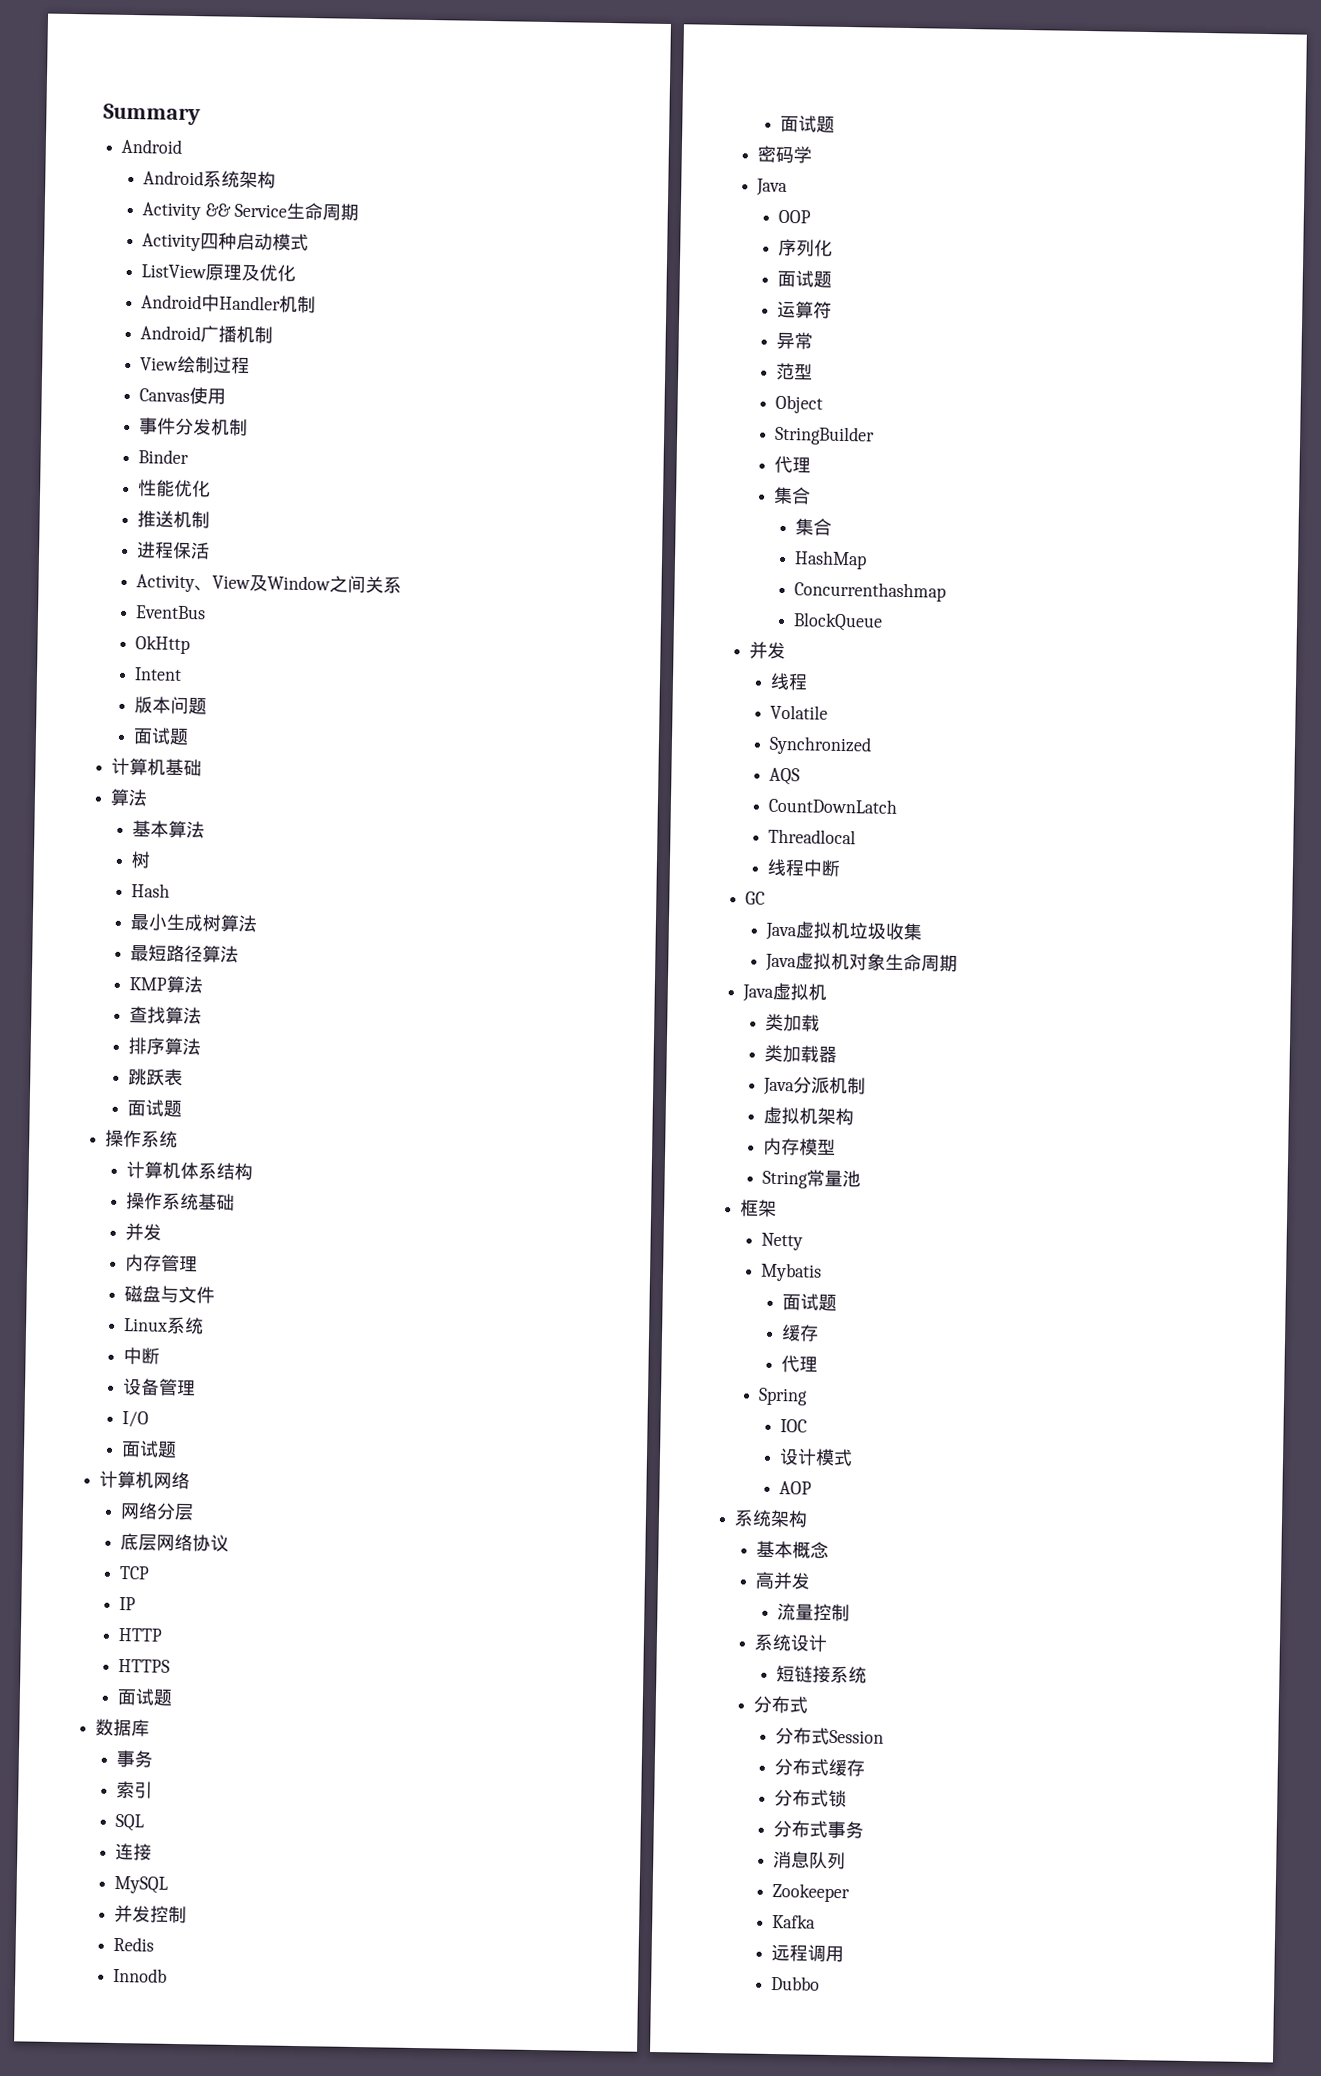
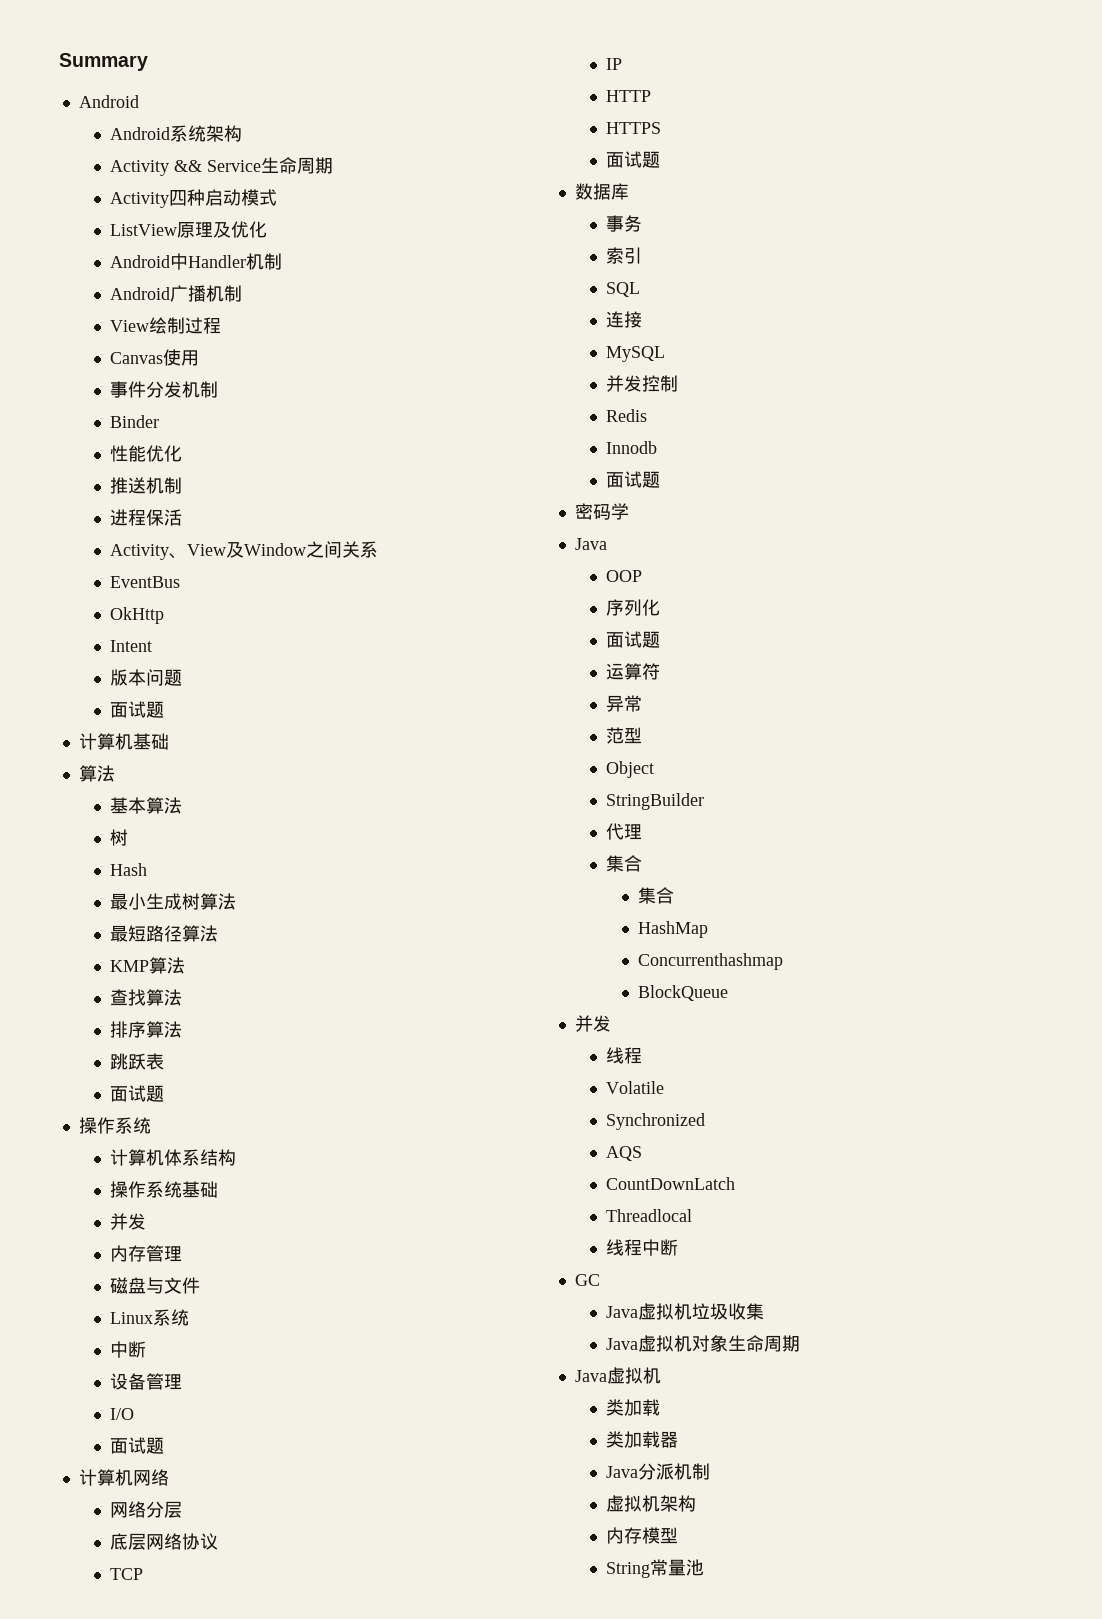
[740,1199,778,1217] [761,1232,804,1251] [760,1262,823,1282] [782,1293,838,1312] [781,1324,820,1342] [781,1355,819,1373] [758,1387,809,1406] [780,1419,808,1433] [779,1448,854,1467] [779,1481,813,1495] [734,1509,809,1528] [756,1540,830,1559] [755,1571,812,1590] [777,1603,851,1622] [754,1633,829,1652] [776,1665,868,1684] [753,1695,809,1714] [775,1727,885,1745] [774,1758,866,1777] [774,1789,848,1808] [773,1820,865,1839] [773,1851,847,1870] [772,1883,851,1903] [772,1913,817,1929] [771,1943,845,1963] [771,1975,821,1991] // 框架 // Netty // Mybatis // 面试题 // 缓存 // 代理 // Spring // IOC // 设计模式 // AOP // 系统架构 // 基本概念 // 高并发 // 流量控制 // 系统设计 // 短链接系统 // 分布式 // 分布式Session // 分布式缓存 // 分布式锁 // 分布式事务 // 消息队列 // Zookeeper // Kafka // 远程调用 // Dubbo -> (705, 1567) none

